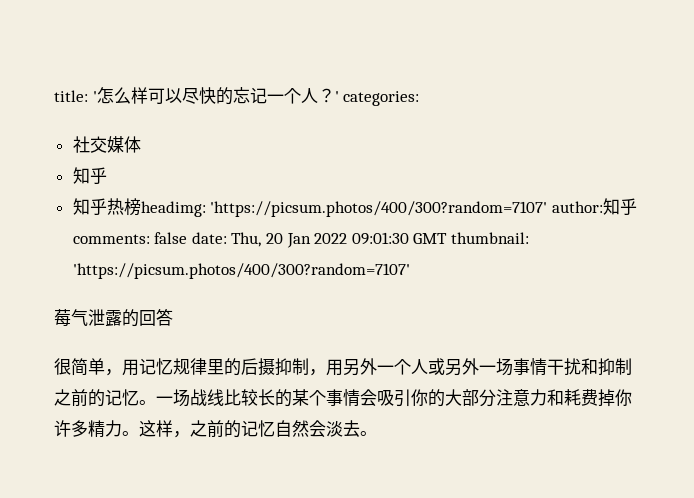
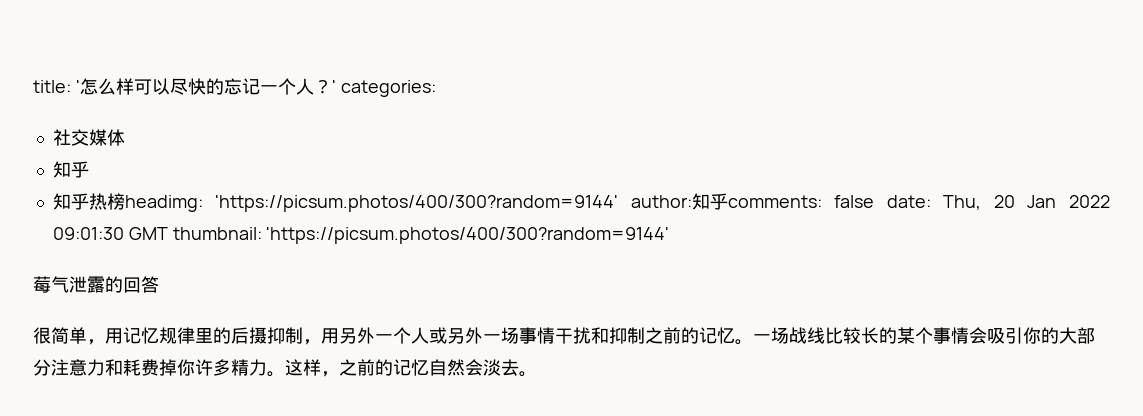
[210,201,548,217] 'https://picsum.photos/400/300?random=7107' -> [215,195,619,212] 'https://picsum.photos/400/300?random=9144'
[72,263,410,279] 'https://picsum.photos/400/300?random=7107' -> [266,227,670,244] 'https://picsum.photos/400/300?random=9144'

